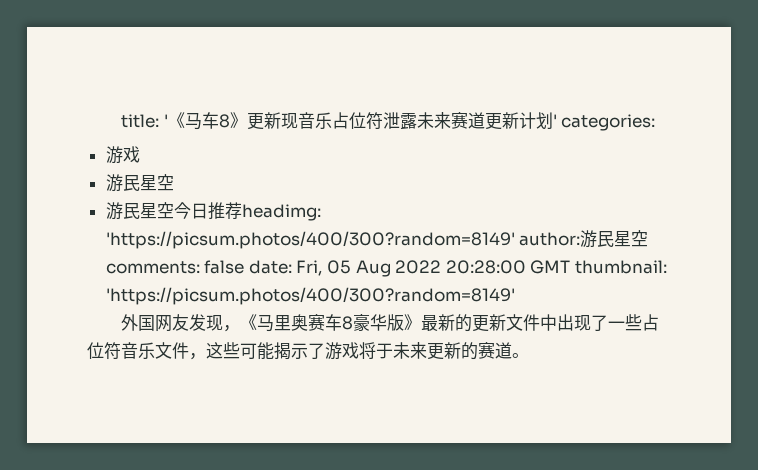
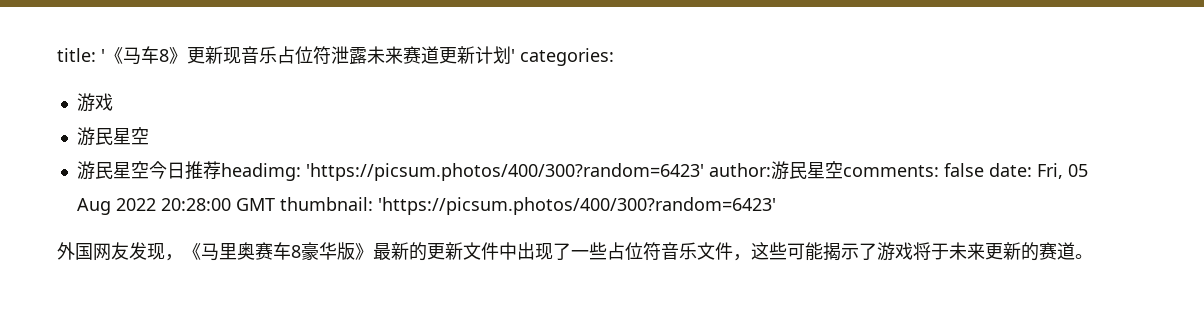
[105,231,515,249] 'https://picsum.photos/400/300?random=8149' -> [305,163,704,181] 'https://picsum.photos/400/300?random=6423'
[105,287,515,305] 'https://picsum.photos/400/300?random=8149' -> [377,197,776,215] 'https://picsum.photos/400/300?random=6423'

